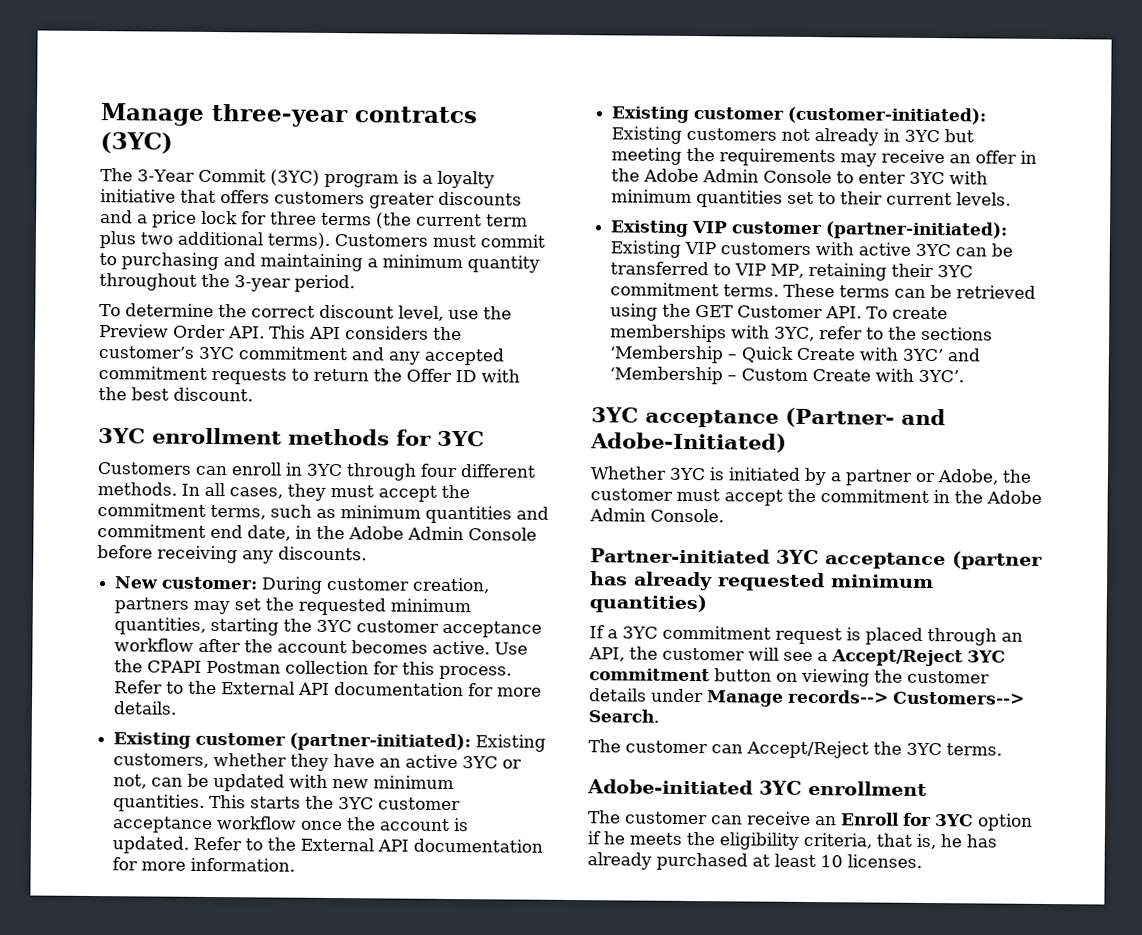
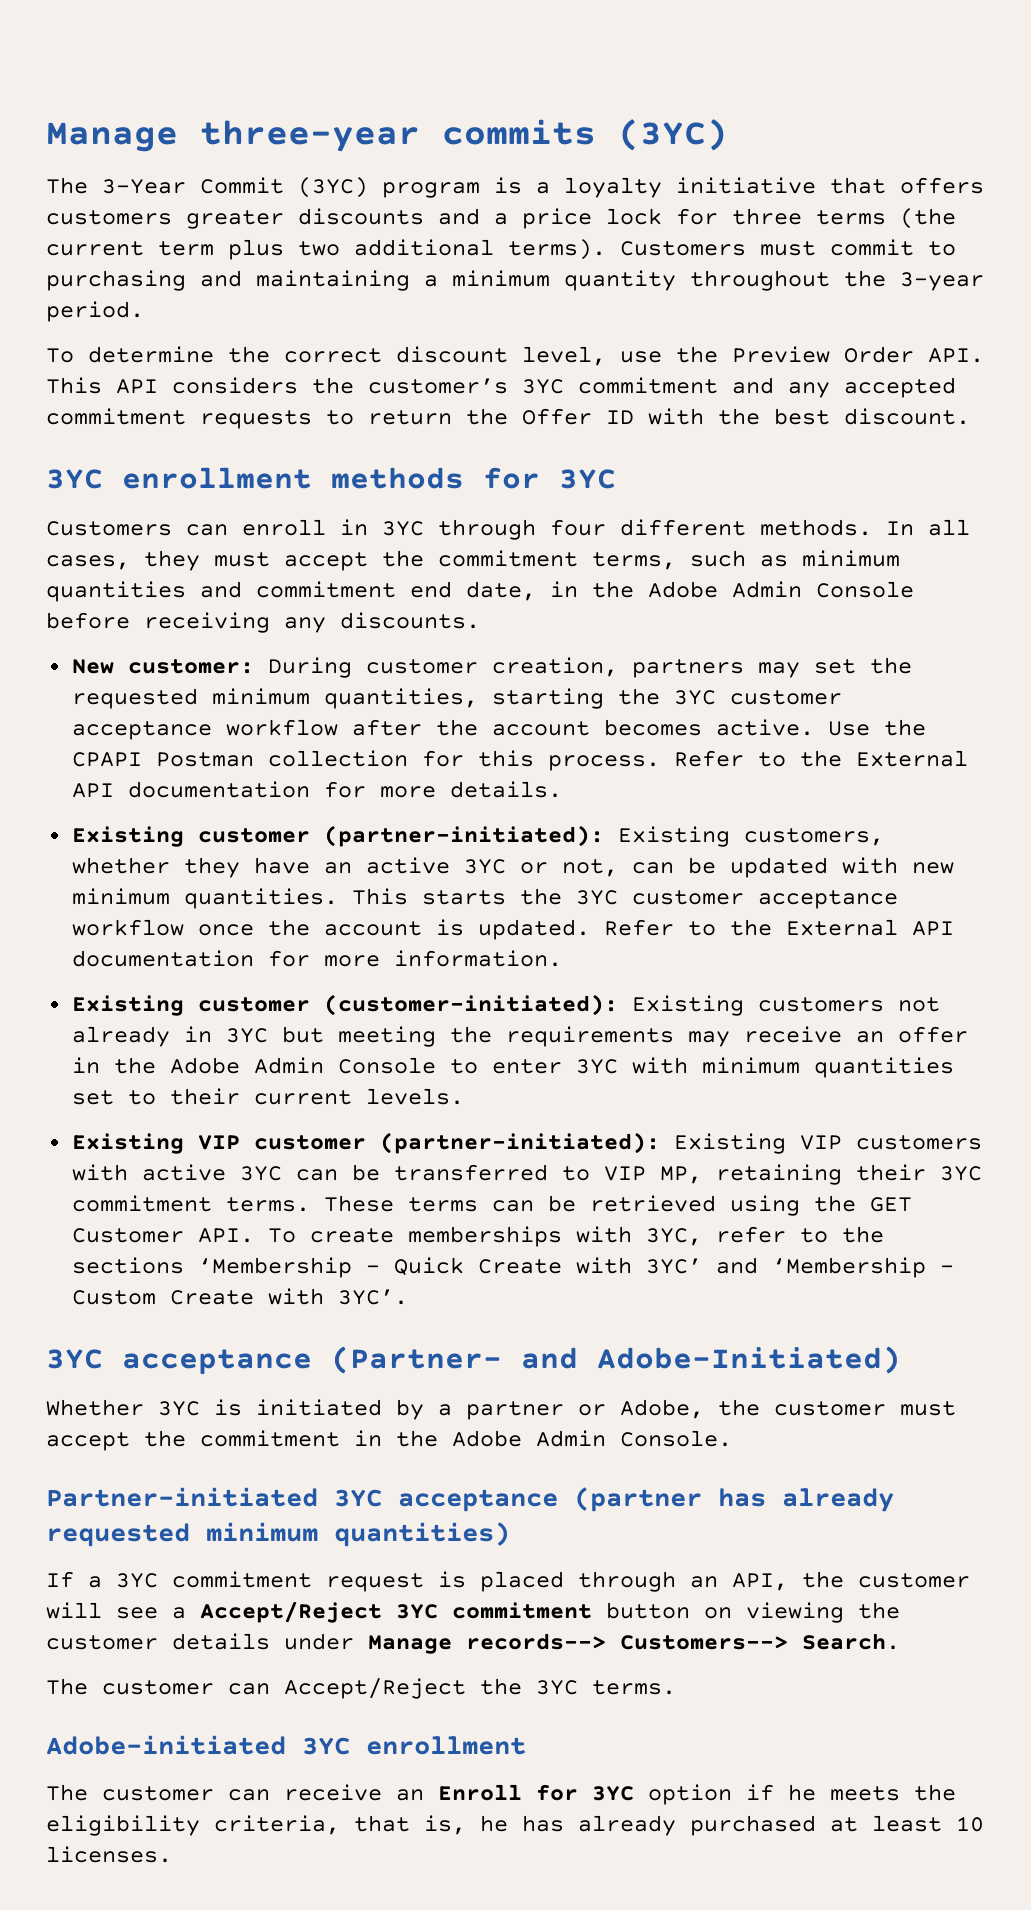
[354,106,478,124] contratcs -> [442,119,596,145] commits

